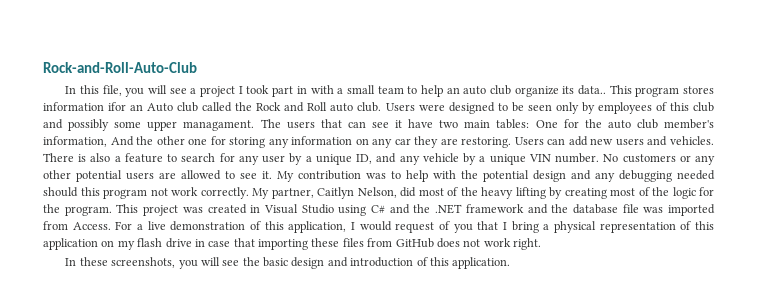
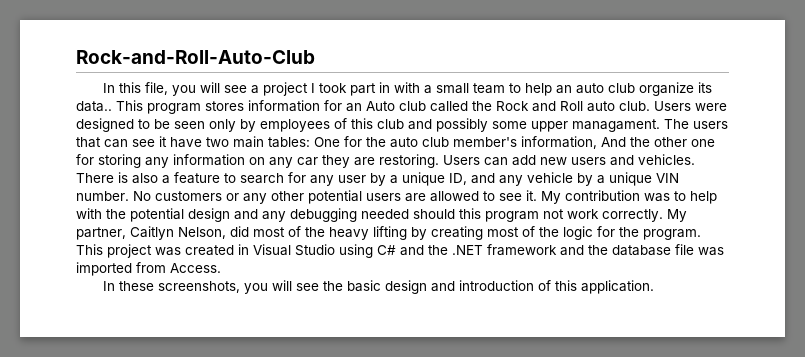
[108,102,127,111] ifor -> [324,100,342,111] for
[115,221,715,233] [43,238,541,250] For a live demonstration of this application, I would request of you that I bring a physical representation of this application on my flash drive in case that importing these files from GitHub does not work right. -> (221, 268) none

